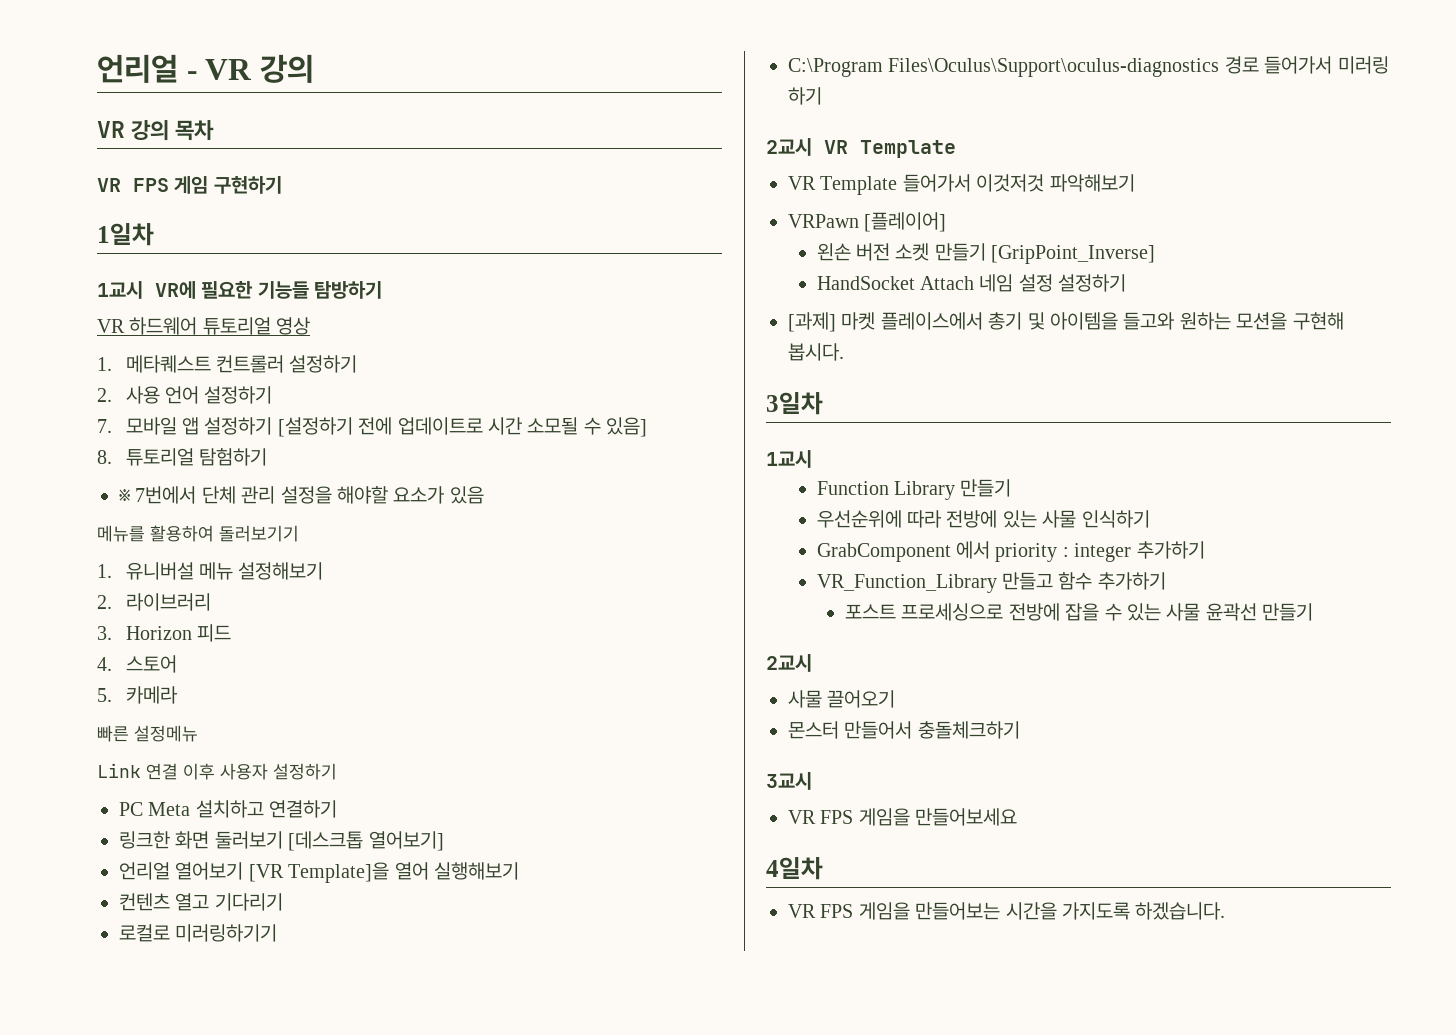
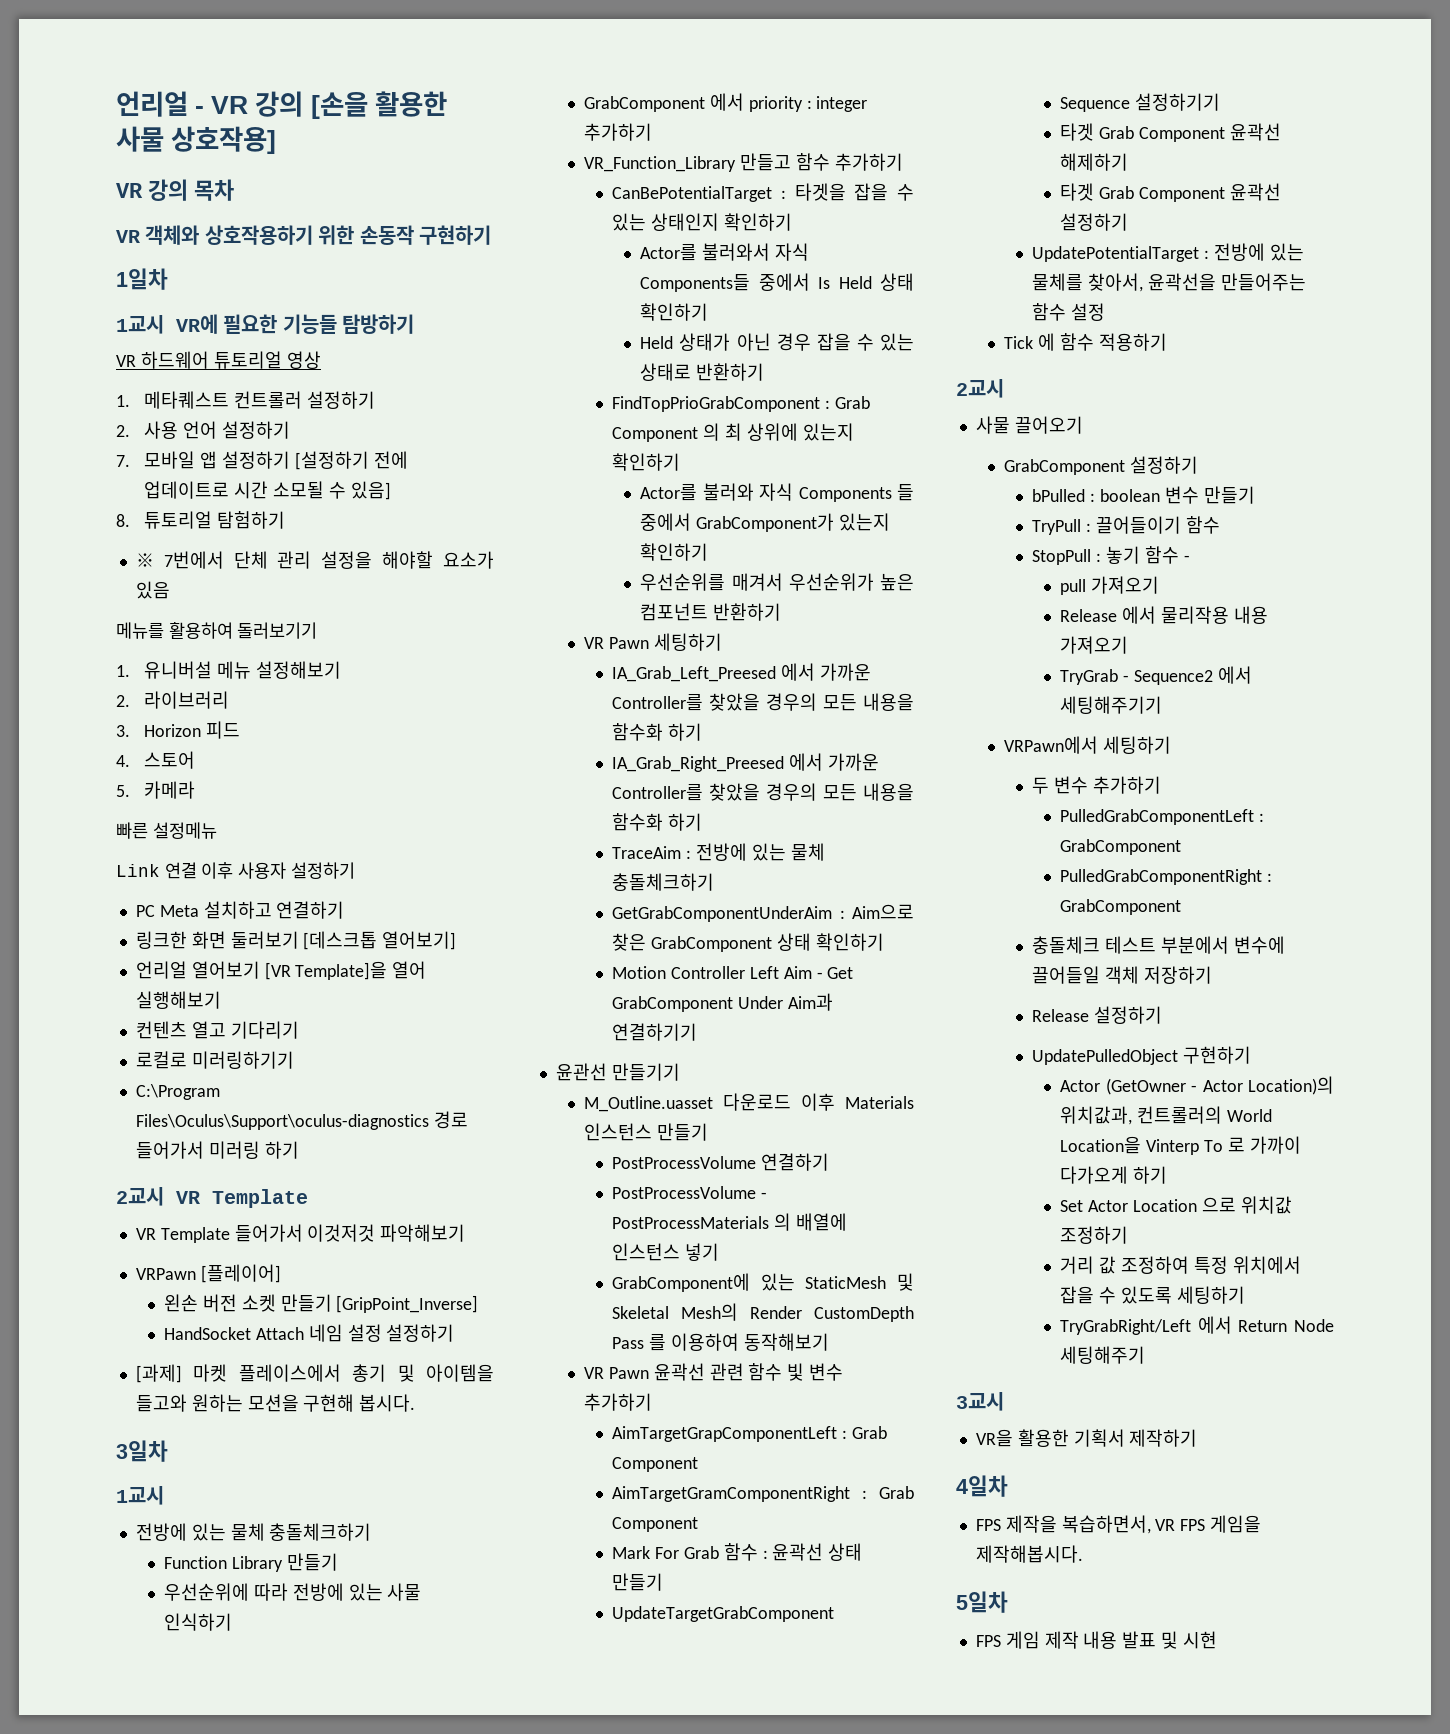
(314, 68) none -> [310,91,447,119] [116,126,277,154] [손을 활용한 사물 상호작용]
[133,176,209,194] FPS 게임 -> [145,225,414,245] 객체와 상호작용하기 위한 손동작
(812, 459) none -> [135,1523,372,1541] // 전방에 있는 물체 충돌체크하기
[845,603,1314,621] [766,654,812,672] [788,690,896,708] [788,721,1020,739] [766,772,812,790] [788,808,1018,826] [766,857,823,880] [788,902,1226,920] 포스트 프로세싱으로 전방에 잡을 수 있는 사물 윤곽선 만들기 // 2교시 // 사물 끌어오기 // 몬스터 만들어서 충돌체크하기 // 3교시 // VR FPS 게임을 만들어보세요 // 4일차 // VR FPS 게임을 만들어보는 시간을 가지도록 하겠습니다. -> [612,183,914,202] [612,213,792,231] [640,243,809,261] [640,273,914,292] [640,303,709,321] [640,333,915,351] [640,363,765,381] [612,396,870,412] [612,423,854,442] [612,453,681,471] [640,483,914,502] [640,513,890,532] [640,543,709,561] [640,573,914,591] [640,603,782,621] [583,633,722,651] [612,663,871,682] [612,693,914,711] [612,723,702,741] [612,753,879,772] [612,783,914,801] [612,813,702,831] [612,843,825,861] [612,873,715,891] [612,904,914,922] [612,933,884,952] [612,966,854,979] [612,993,833,1012] [612,1023,698,1041] [555,1063,680,1081] [583,1093,914,1112] [583,1123,708,1141] [612,1153,829,1171] [612,1186,767,1199] [612,1213,847,1231] [612,1243,719,1261] [612,1273,914,1292] [612,1303,914,1322] [612,1333,829,1351] [583,1363,844,1381] [583,1393,652,1411] [612,1426,887,1442] [612,1457,699,1472] [612,1486,914,1502] [612,1517,699,1532] [612,1543,863,1561] [612,1573,664,1591] [612,1606,835,1622] [1060,93,1221,112] [1060,123,1281,142] [1060,153,1129,171] [1060,183,1281,202] [1060,213,1129,231] [1032,243,1304,262] [1032,273,1306,292] [1032,303,1105,321] [1003,333,1167,351] [956,379,1004,398] [975,416,1083,434] [1003,456,1198,475] [1032,486,1255,504] [1032,516,1220,535] [1032,546,1190,565] [1060,576,1160,595] [1060,606,1268,624] [1060,636,1129,654] [1060,666,1252,685] [1060,696,1163,714] [1003,736,1171,754] [1032,776,1161,794] [1060,809,1265,825] [1060,839,1182,855] [1060,869,1273,885] [1060,899,1182,915] [1032,936,1285,954] [1032,966,1212,984] [1032,1006,1162,1024] [1032,1046,1251,1065] [1060,1076,1334,1095] [1060,1106,1272,1125] [1060,1136,1301,1155] [1060,1166,1168,1184] [1060,1196,1292,1214] [1060,1226,1129,1244] [1060,1256,1301,1274] [1060,1286,1245,1304] [1060,1316,1334,1335] [1060,1346,1146,1364] [956,1392,1004,1411] [975,1429,1198,1447] [956,1475,1008,1497] [975,1515,1262,1534] [975,1545,1083,1563] [956,1591,1008,1613] [975,1631,1217,1649] CanBePotentialTarget : 타겟을 잡을 수 있는 상태인지 확인하기 // Actor를 불러와서 자식 Components들 중에서 Is Held 상태 확인하기 // Held 상태가 아닌 경우 잡을 수 있는 상태로 반환하기 // FindTopPrioGrabComponent : Grab Component 의 최 상위에 있는지 확인하기 // Actor를 불러와 자식 Components 들 중에서 GrabComponent가 있는지 확인하기 // 우선순위를 매겨서 우선순위가 높은 컴포넌트 반환하기 // VR Pawn 세팅하기 // IA_Grab_Left_Preesed 에서 가까운 Controller를 찾았을 경우의 모든 내용을 함수화 하기 // IA_Grab_Right_Preesed 에서 가까운 Controller를 찾았을 경우의 모든 내용을 함수화 하기 // TraceAim : 전방에 있는 물체 충돌체크하기 // GetGrabComponentUnderAim : Aim으로 찾은 GrabComponent 상태 확인하기 // Motion Controller Left Aim - Get GrabComponent Under Aim과 연결하기기 // 윤관선 만들기기 // M_Outline.uasset 다운로드 이후 Materials 인스턴스 만들기 // PostProcessVolume 연결하기 // PostProcessVolume - PostProcessMaterials 의 배열에 인스턴스 넣기 // GrabComponent에 있는 StaticMesh 및 Skeletal Mesh의 Render CustomDepth Pass 를 이용하여 동작해보기 // VR Pawn 윤곽선 관련 함수 빛 변수 추가하기 // AimTargetGrapComponentLeft : Grab Component // AimTargetGramComponentRight : Grab Component // Mark For Grab 함수 : 윤곽선 상태 만들기 // UpdateTargetGrabComponent // Sequence 설정하기기 // 타겟 Grab Component 윤곽선 해제하기 // 타겟 Grab Component 윤곽선 설정하기 // UpdatePotentialTarget : 전방에 있는 물체를 찾아서, 윤곽선을 만들어주는 함수 설정 // Tick 에 함수 적용하기 // 2교시 // 사물 끌어오기 // GrabComponent 설정하기 // bPulled : boolean 변수 만들기 // TryPull : 끌어들이기 함수 // StopPull : 놓기 함수 - // pull 가져오기 // Release 에서 물리작용 내용 가져오기 // TryGrab - Sequence2 에서 세팅해주기기 // VRPawn에서 세팅하기 // 두 변수 추가하기 // PulledGrabComponentLeft : GrabComponent // PulledGrabComponentRight : GrabComponent // 충돌체크 테스트 부분에서 변수에 끌어들일 객체 저장하기 // Release 설정하기 // UpdatePulledObject 구현하기 // Actor (GetOwner - Actor Location)의 위치값과, 컨트롤러의 World Location을 Vinterp To 로 가까이 다가오게 하기 // Set Actor Location 으로 위치값 조정하기 // 거리 값 조정하여 특정 위치에서 잡을 수 있도록 세팅하기 // TryGrabRight/Left 에서 Return Node 세팅해주기 // 3교시 // VR을 활용한 기획서 제작하기 // 4일차 // FPS 제작을 복습하면서, VR FPS 게임을 제작해봅시다. // 5일차 // FPS 게임 제작 내용 발표 및 시현

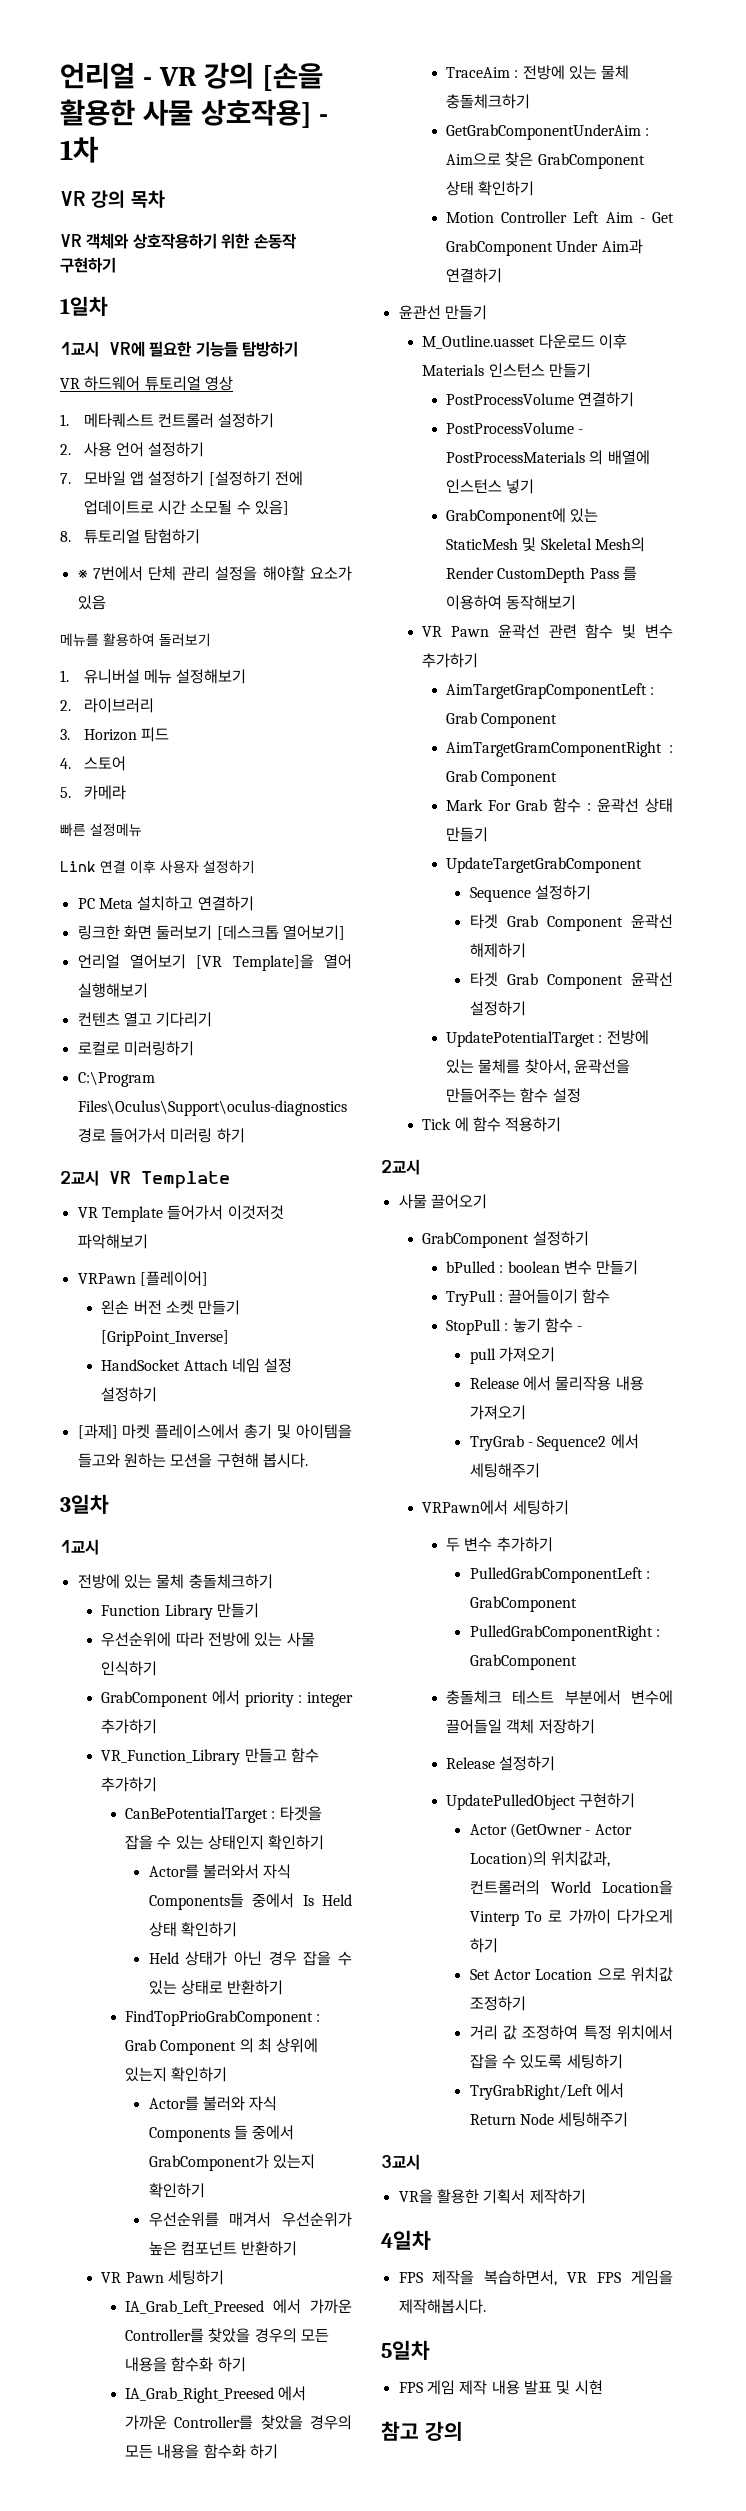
(277, 140) none -> [319,114,329,123] [60,136,98,163] - 1차
[237,622,318,639] 돌러보기기 -> [159,633,211,647] 돌러보기
[191,1051,294,1069] 미러링하기기 -> [123,1041,194,1056] 미러링하기
[612,1023,698,1041] 연결하기기 -> [446,268,503,283] 연결하기
[611,1063,680,1081] 만들기기 -> [444,305,487,320] 만들기
[1135,93,1221,111] 설정하기기 -> [535,885,592,900] 설정하기
[1060,696,1163,714] 세팅해주기기 -> [469,1463,540,1478] 세팅해주기
(1217, 1640) none -> [381,2421,463,2441] // 참고 강의

